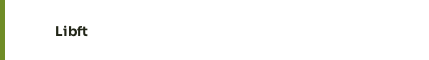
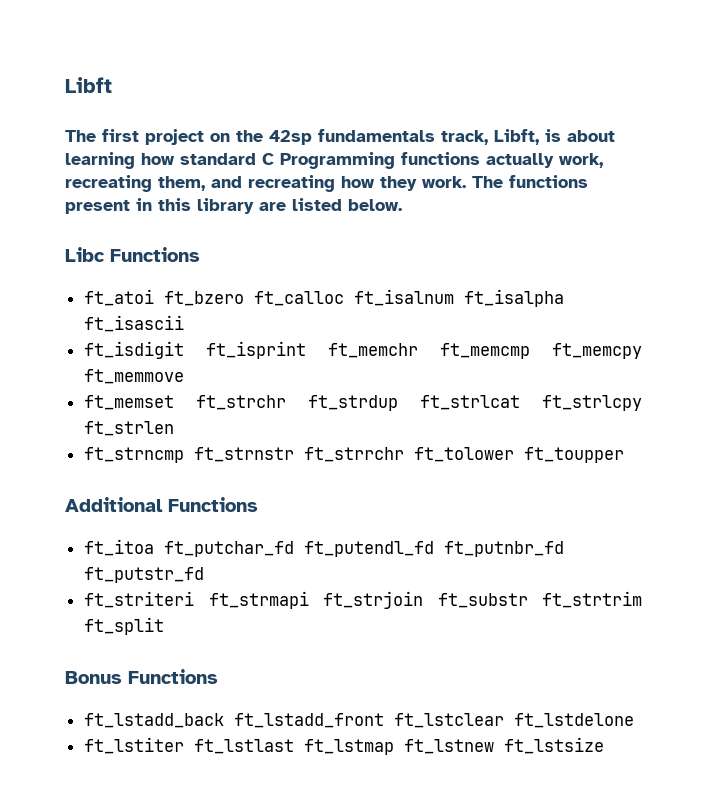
(88, 31) none -> [65,129,615,145] [65,152,603,169] [65,175,588,192] [65,198,402,214] [65,247,200,262] [84,289,565,307] [84,315,185,332] [84,341,642,359] [84,369,185,384] [84,395,642,411] [84,421,175,436] [84,447,625,463] [65,497,258,512] [84,539,565,557] [84,567,205,583] [84,591,642,609] [84,617,165,635] [65,669,218,684] [84,713,635,728] [84,737,605,755] // The first project on the 42sp fundamentals track, Libft, is about learning how standard C Programming functions actually work, recreating them, and recreating how they work. The functions present in this library are listed below. // Libc Functions // ft_atoi ft_bzero ft_calloc ft_isalnum ft_isalpha ft_isascii // ft_isdigit ft_isprint ft_memchr ft_memcmp ft_memcpy ft_memmove // ft_memset ft_strchr ft_strdup ft_strlcat ft_strlcpy ft_strlen // ft_strncmp ft_strnstr ft_strrchr ft_tolower ft_toupper // Additional Functions // ft_itoa ft_putchar_fd ft_putendl_fd ft_putnbr_fd ft_putstr_fd // ft_striteri ft_strmapi ft_strjoin ft_substr ft_strtrim ft_split // Bonus Functions // ft_lstadd_back ft_lstadd_front ft_lstclear ft_lstdelone // ft_lstiter ft_lstlast ft_lstmap ft_lstnew ft_lstsize

